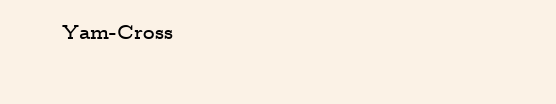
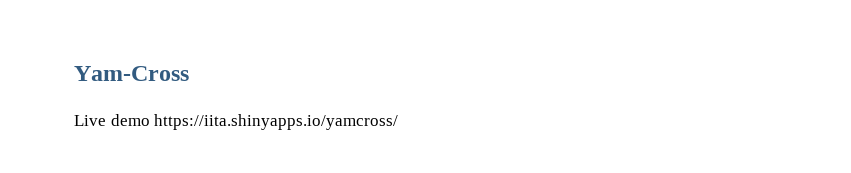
(173, 32) none -> [74,114,399,130] // Live demo https://iita.shinyapps.io/yamcross/

